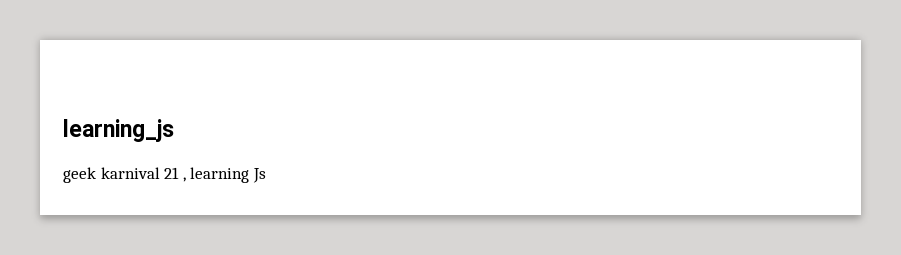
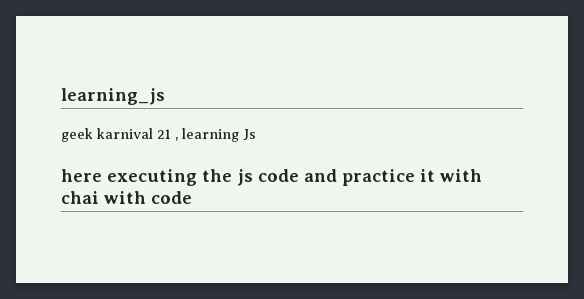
(266, 175) none -> [61,169,482,186] [61,191,192,204] // here executing the js code and practice it with chai with code

